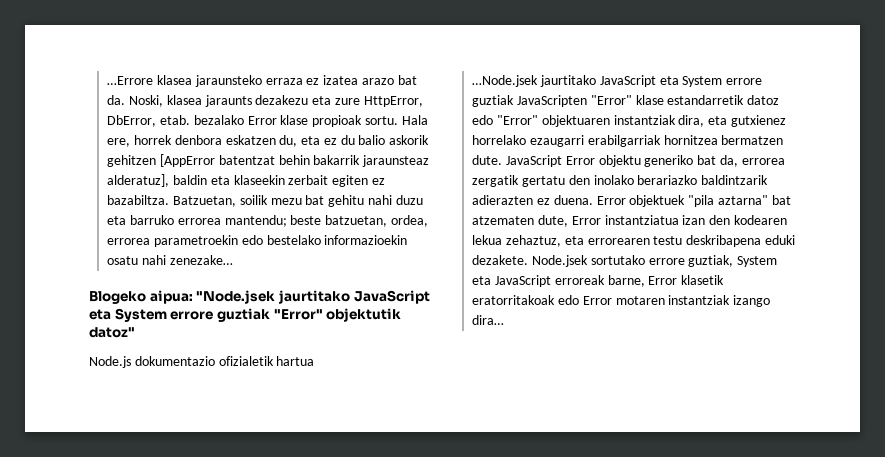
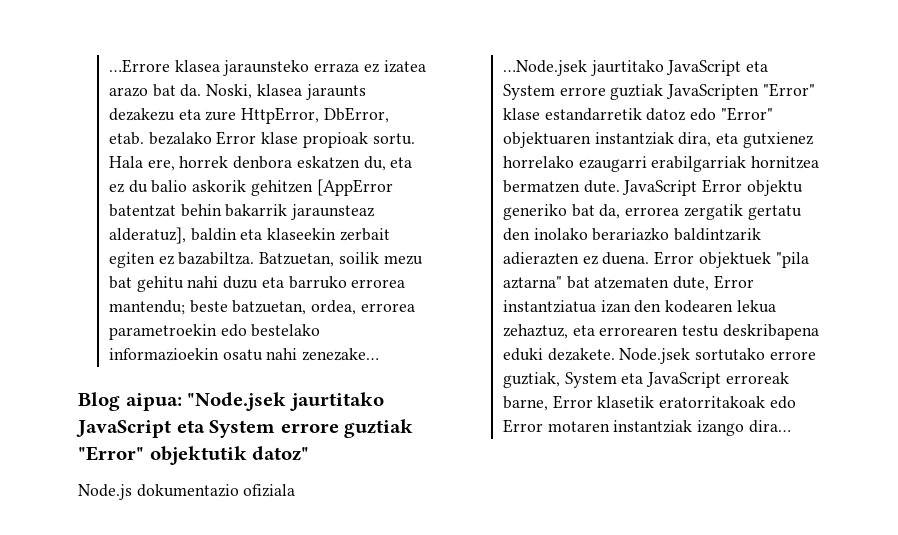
[89,291,146,304] Blogeko -> [78,392,120,411] Blog
[218,356,315,366] ofizialetik hartua -> [243,484,296,497] ofiziala

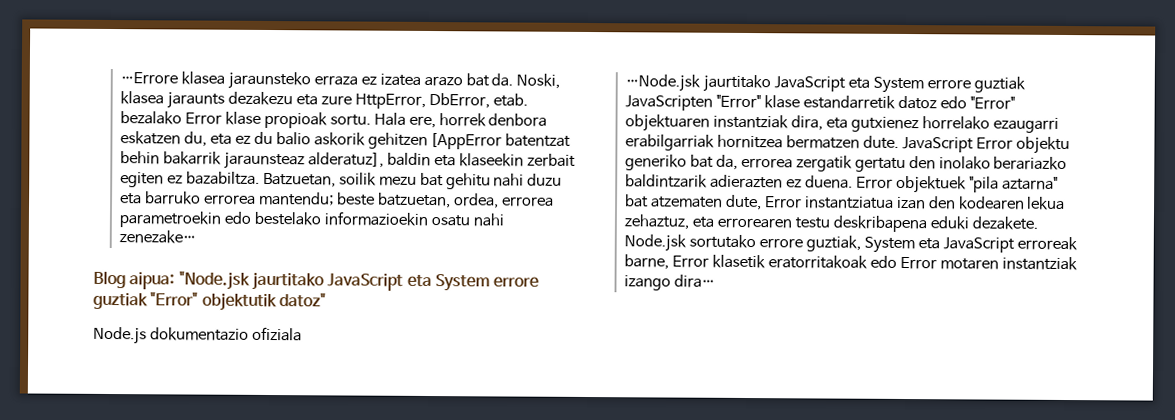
[187,392,287,411] "Node.jsek -> [178,271,250,290] "Node.jsk
[502,60,587,76] …Node.jsek -> [625,74,702,92] …Node.jsk
[619,348,691,364] Node.jsek -> [624,234,688,252] Node.jsk

